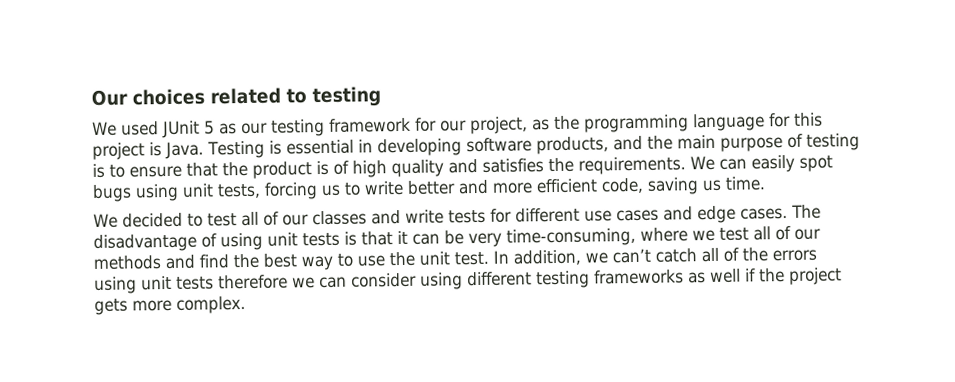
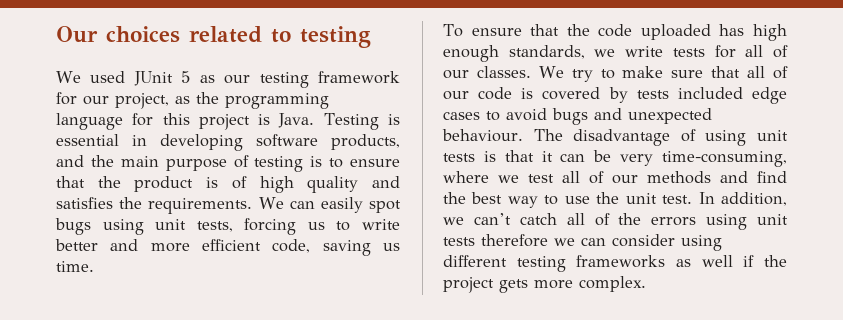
[93,205,788,228] We decided to test all of our classes and write tests for different use cases and edge cases. -> [443,24,787,41] [443,45,788,62] [443,66,788,82] [443,87,787,104] [443,108,712,125] [442,129,523,142] To ensure that the code uploaded has high enough standards, we write tests for all of our classes. We try to make sure that all of our code is covered by tests included edge cases to avoid bugs and unexpected behaviour.

